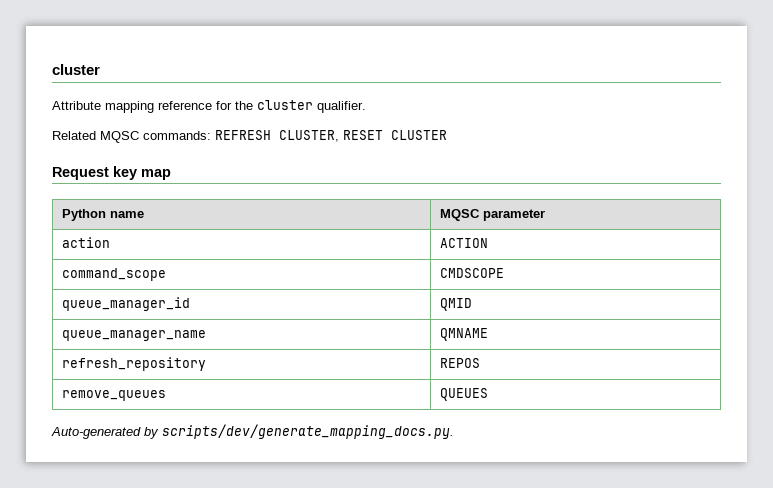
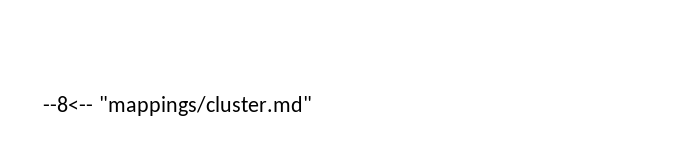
[52,64,100,75] [52,100,366,113] [52,130,447,143] [52,166,171,180] [62,209,145,221] [440,209,546,221] [62,237,111,248] [440,238,489,248] [62,268,167,281] [440,268,505,278] [62,297,191,311] [440,298,473,311] [62,330,207,341] [440,328,489,341] [62,357,207,371] [440,358,481,368] [62,390,167,401] [440,388,489,401] [51,424,454,439] cluster // Attribute mapping reference for the cluster qualifier. // Related MQSC commands: REFRESH CLUSTER, RESET CLUSTER // Request key map // Python name | MQSC parameter // action | ACTION // command_scope | CMDSCOPE // queue_manager_id | QMID // queue_manager_name | QMNAME // refresh_repository | REPOS // remove_queues | QUEUES // Auto-generated by scripts/dev/generate_mapping_docs.py. -> [43,96,312,116] --8<-- "mappings/cluster.md"

